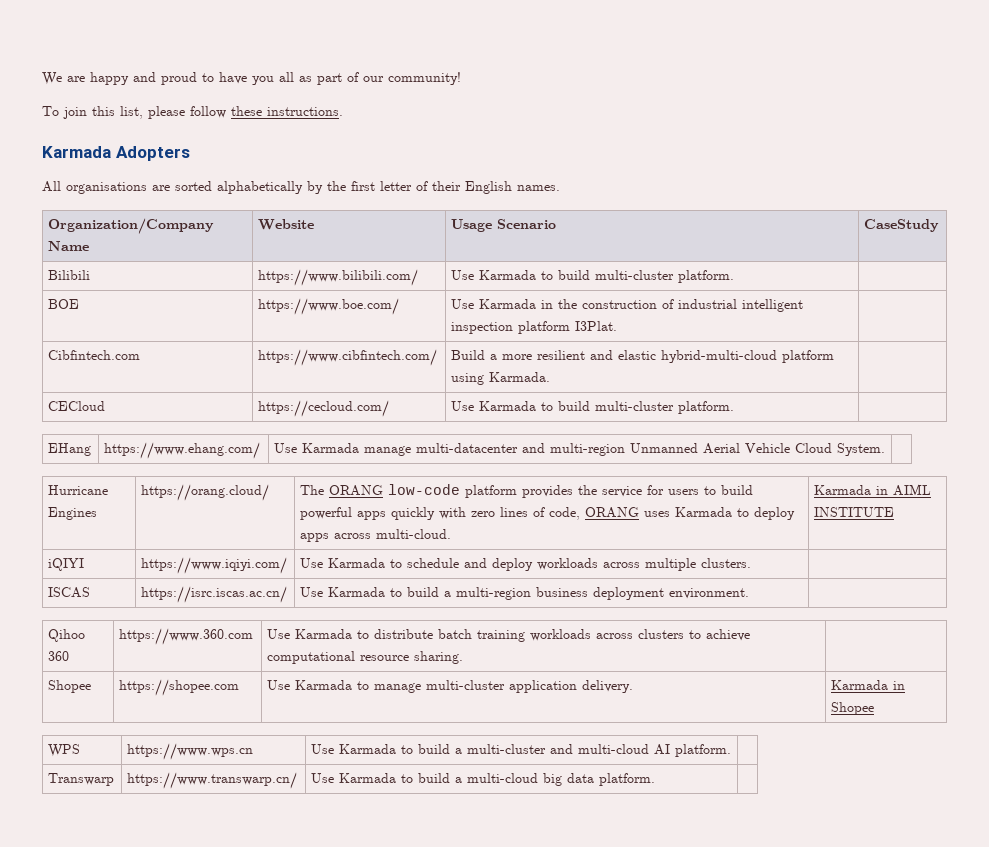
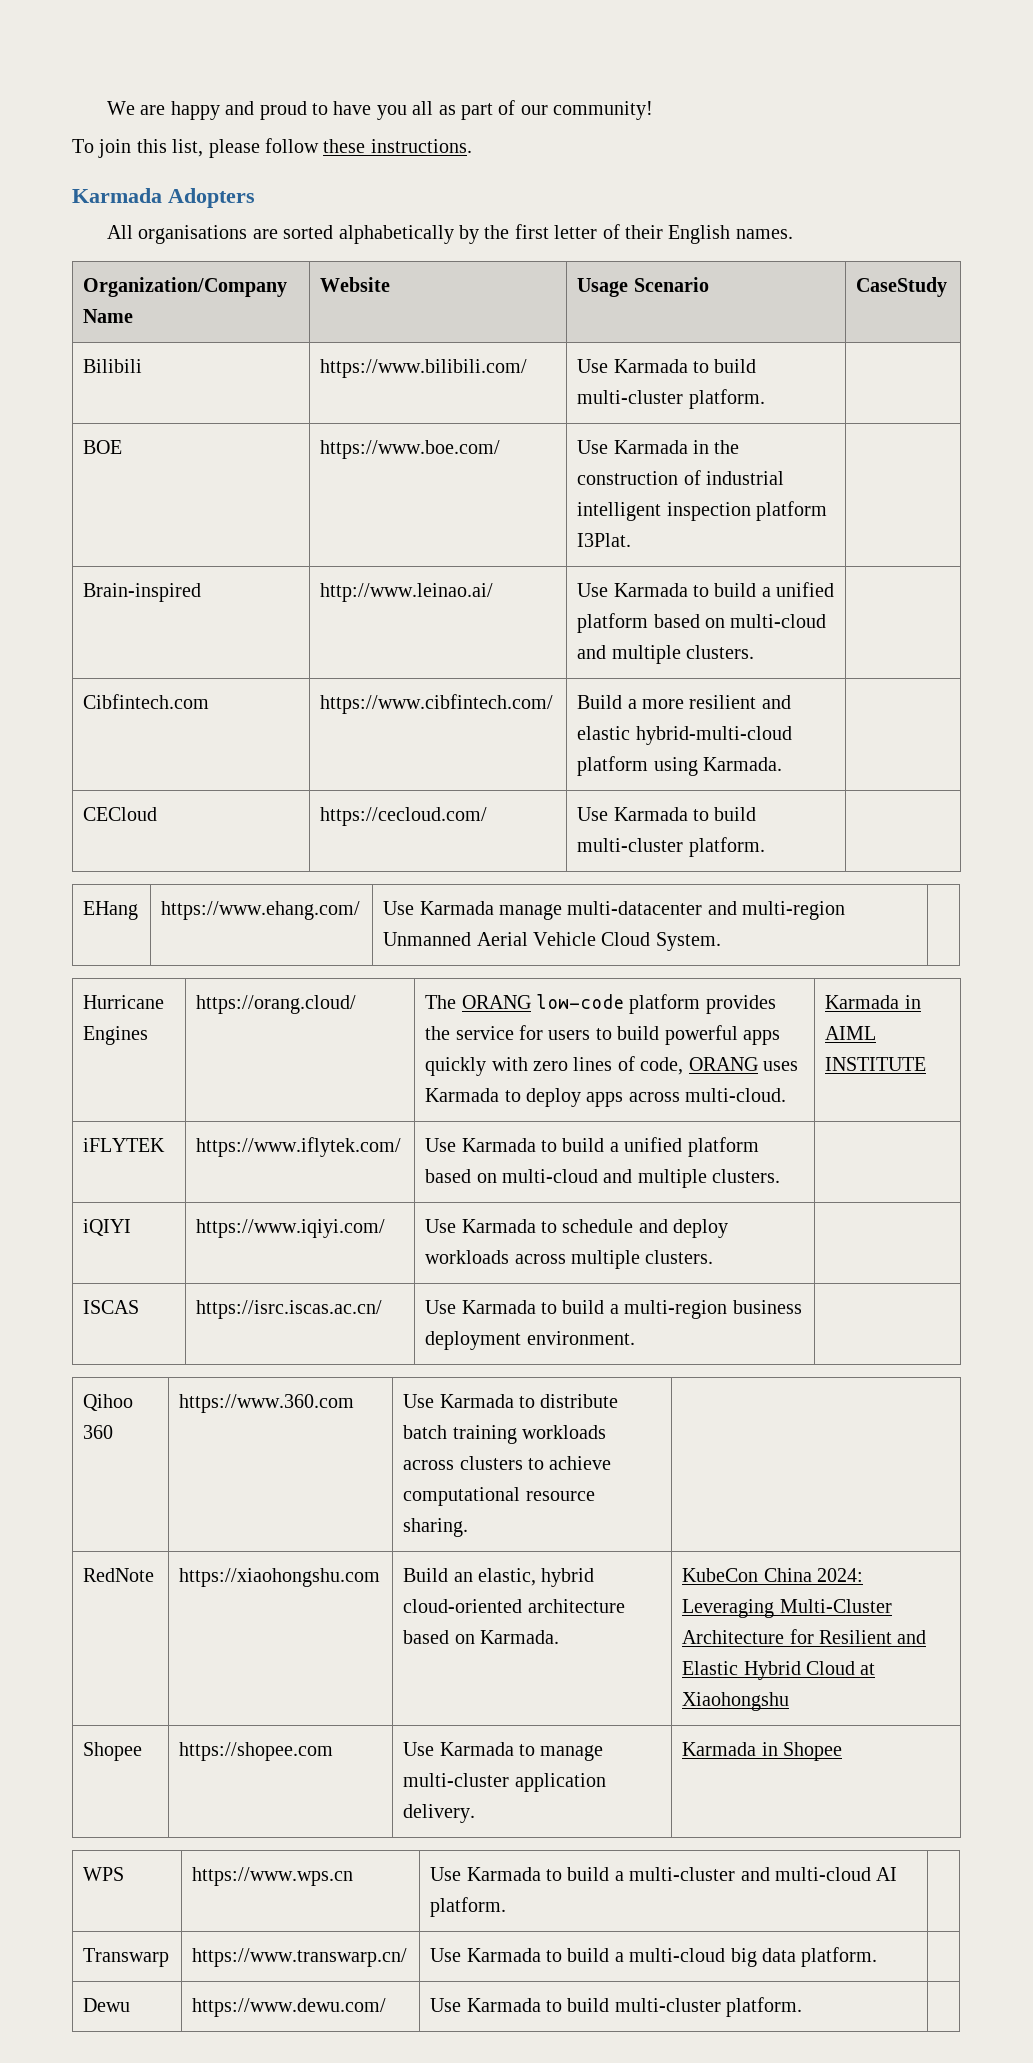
(618, 326) none -> [83,583,202,602] [320,583,494,602] [577,582,835,597] [577,613,827,633] [577,645,754,664] // Brain-inspired | http://www.leinao.ai/ | Use Karmada to build a unified platform based on multi-cloud and multiple clusters. |
(895, 512) none -> [83,1138,166,1152] [196,1137,402,1157] [425,1137,759,1157] [425,1169,781,1188] // iFLYTEK | https://www.iflytek.com/ | Use Karmada to build a unified platform based on multi-cloud and multiple clusters. |
(464, 657) none -> [83,1568,155,1582] [179,1568,381,1587] [403,1568,595,1587] [403,1599,625,1613] [403,1630,559,1644] [682,1568,863,1582] [682,1599,892,1618] [682,1629,927,1644] [682,1661,876,1680] [682,1692,790,1711] // RedNote | https://xiaohongshu.com | Build an elastic, hybrid cloud-oriented architecture based on Karmada. | KubeCon China 2024: Leveraging Multi-Cluster Architecture for Resilient and Elastic Hybrid Cloud at Xiaohongshu
(656, 779) none -> [83,1998,131,2012] [192,1998,387,2017] [430,1997,803,2017] // Dewu | https://www.dewu.com/ | Use Karmada to build multi-cluster platform. |

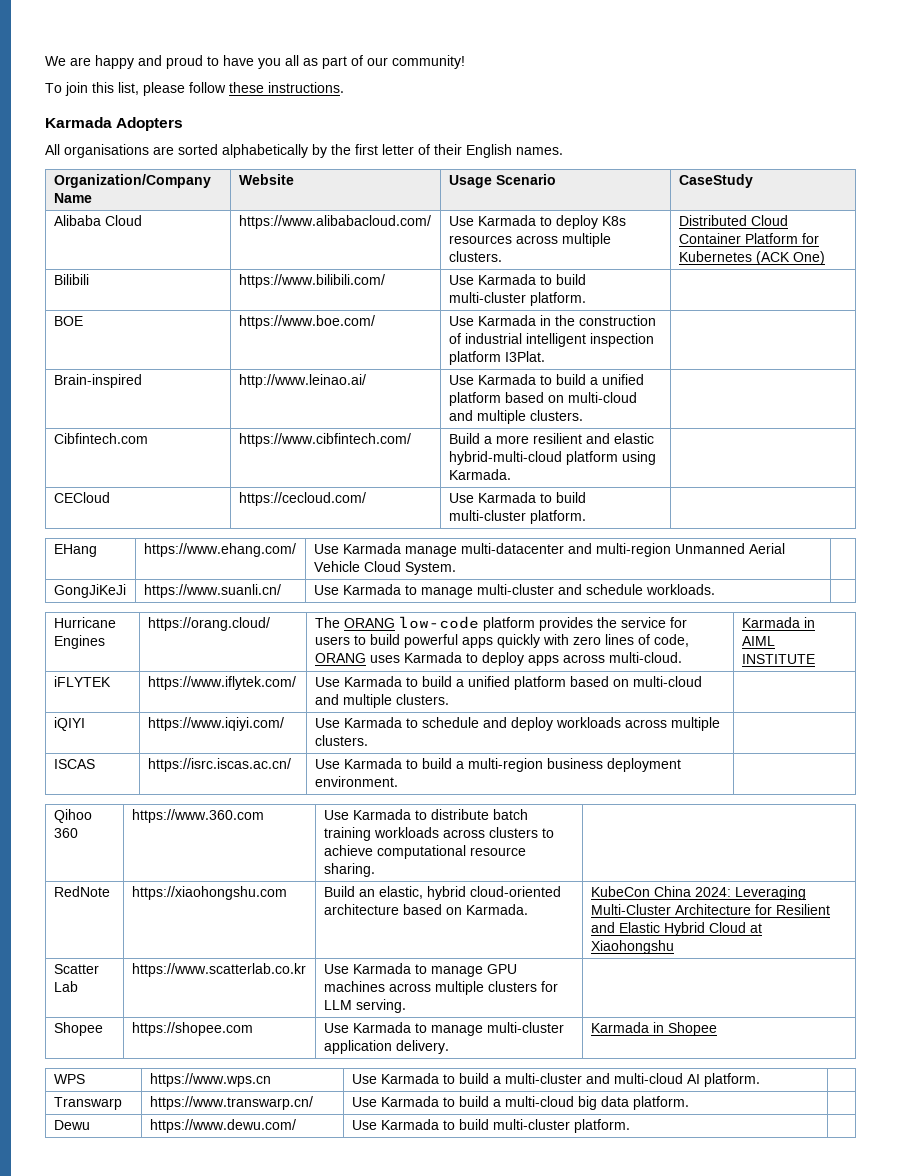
(948, 287) none -> [53,215,142,226] [238,215,431,229] [448,215,626,229] [448,233,611,247] [448,251,502,262] [678,215,788,226] [678,233,819,244] [678,251,825,265] // Alibaba Cloud | https://www.alibabacloud.com/ | Use Karmada to deploy K8s resources across multiple clusters. | Distributed Cloud Container Platform for Kubernetes (ACK One)
(721, 941) none -> [53,584,126,598] [143,584,281,598] [313,584,715,598] // GongJiKeJi | https://www.suanli.cn/ | Use Karmada to manage multi-cluster and schedule workloads. |
(790, 1701) none -> [53,964,99,974] [53,981,78,992] [131,963,306,977] [323,963,517,977] [323,981,558,995] [323,999,406,1013] // Scatter Lab | https://www.scatterlab.co.kr | Use Karmada to manage GPU machines across multiple clusters for LLM serving. |

